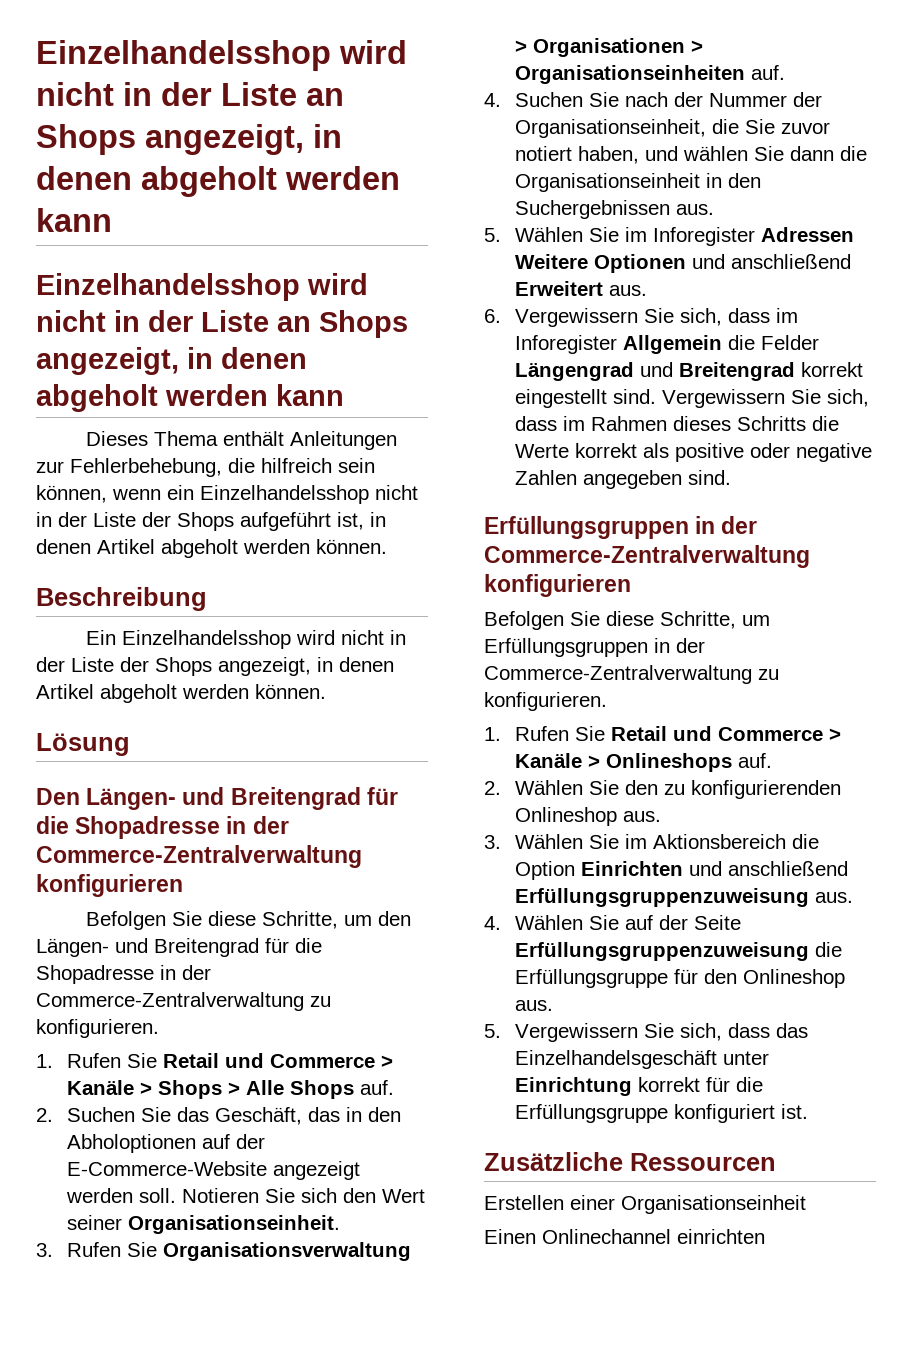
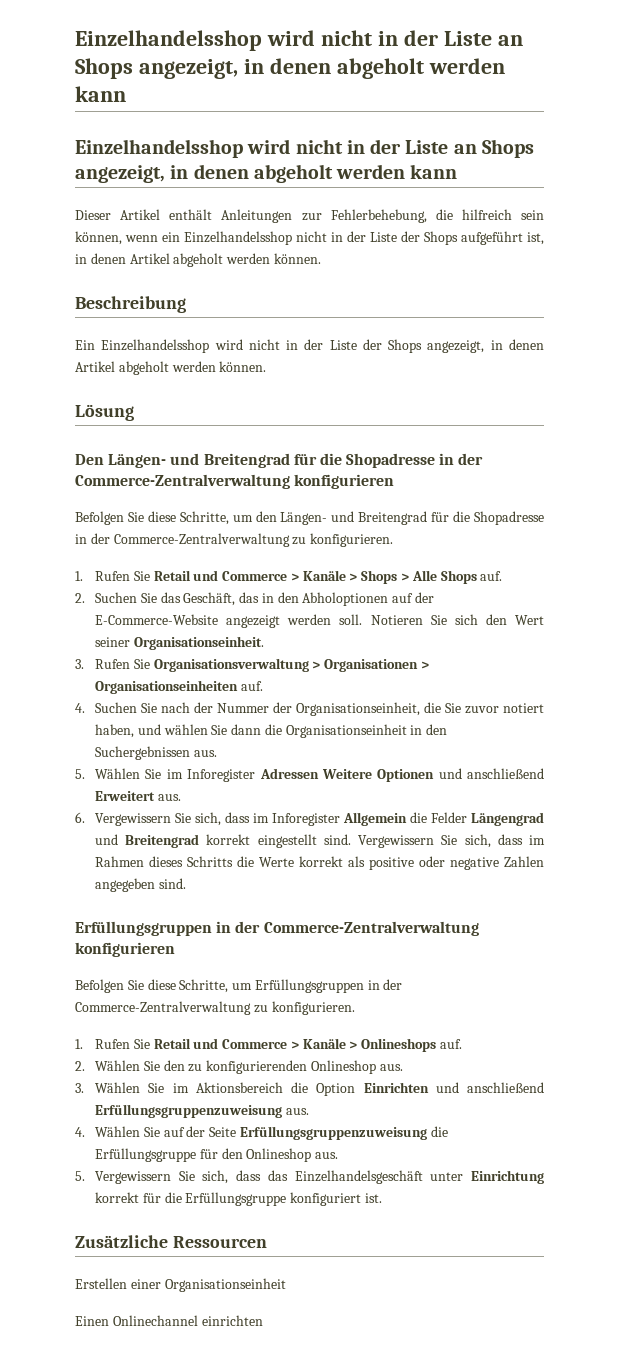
[86,431,219,446] Dieses Thema -> [75,209,161,220] Dieser Artikel

